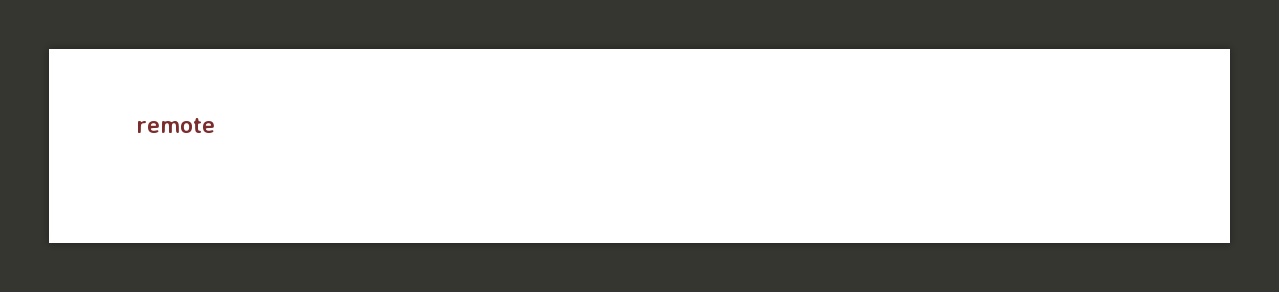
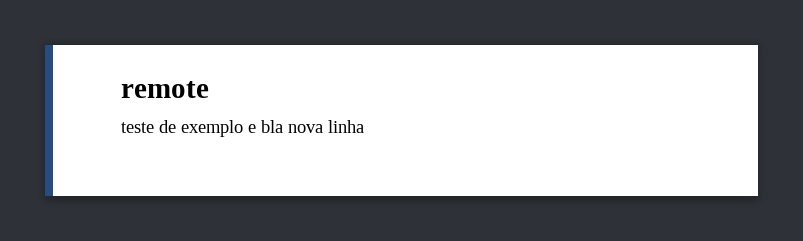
(215, 125) none -> [121,120,364,137] // teste de exemplo e bla nova linha

